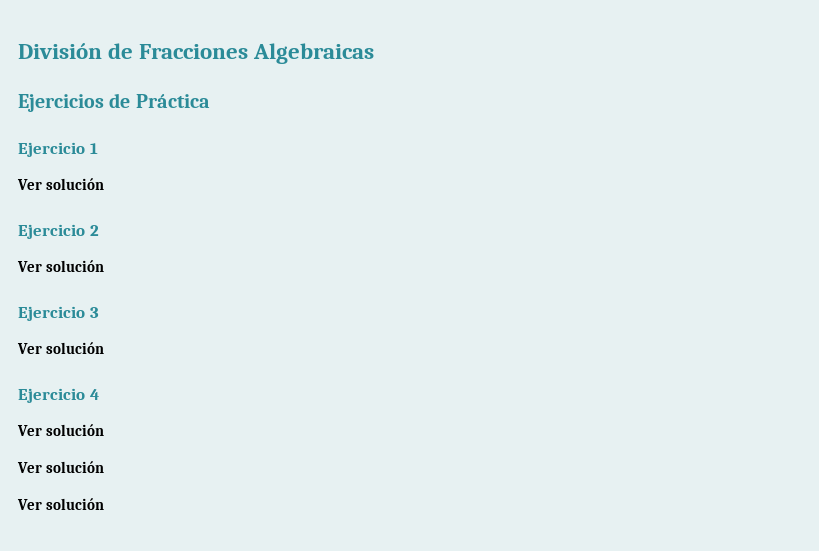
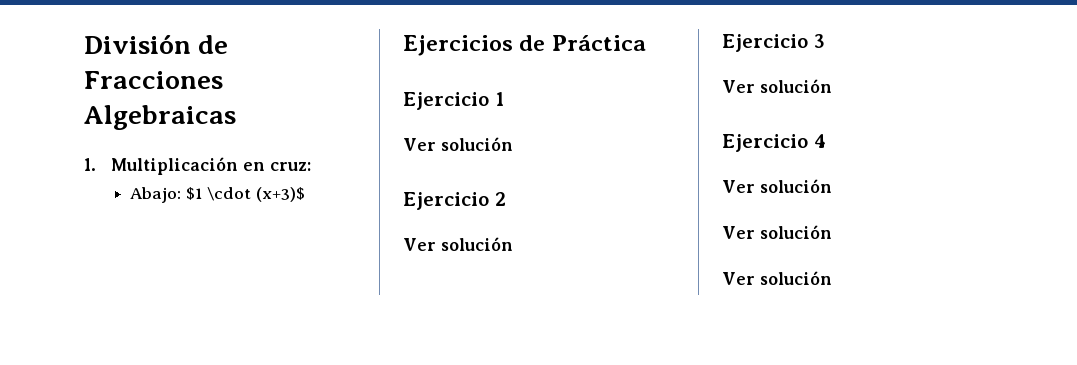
(375, 53) none -> [84,157,311,175] [130,187,305,203] // 1. Multiplicación en cruz: // Abajo: $1 \cdot (x+3)$

